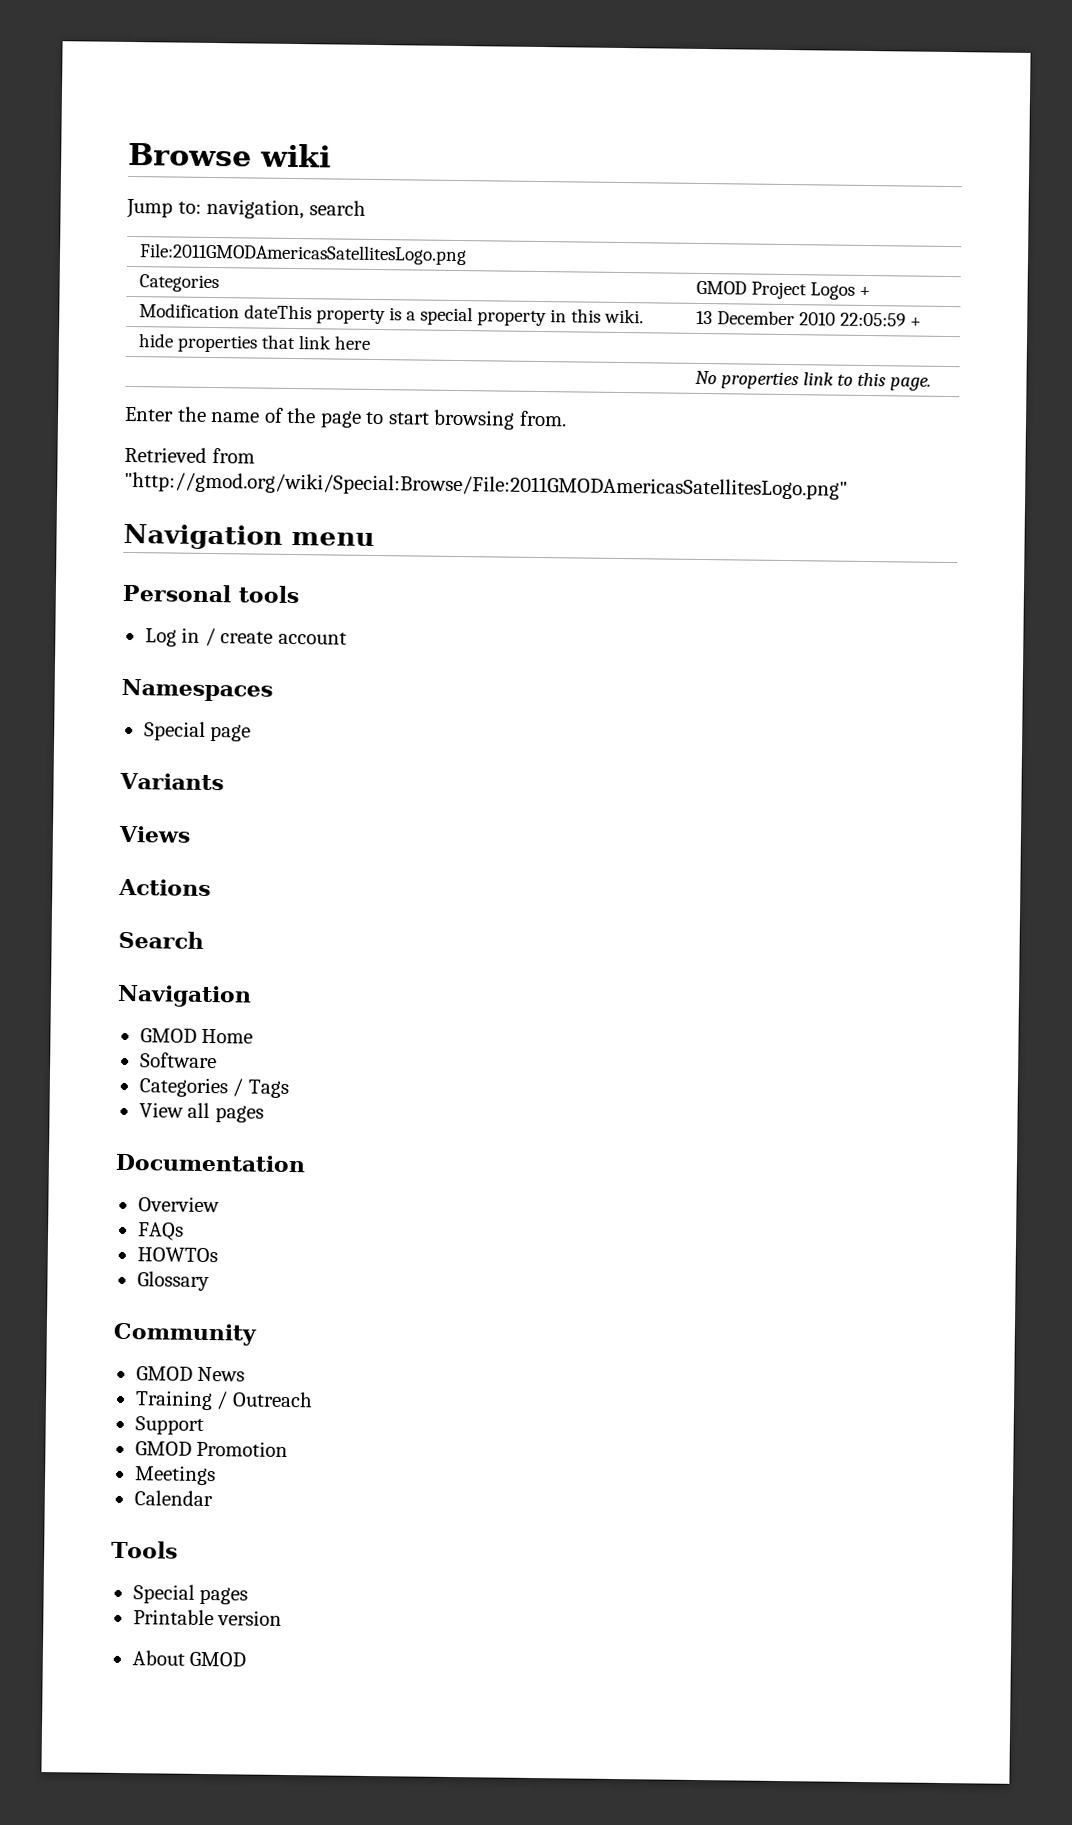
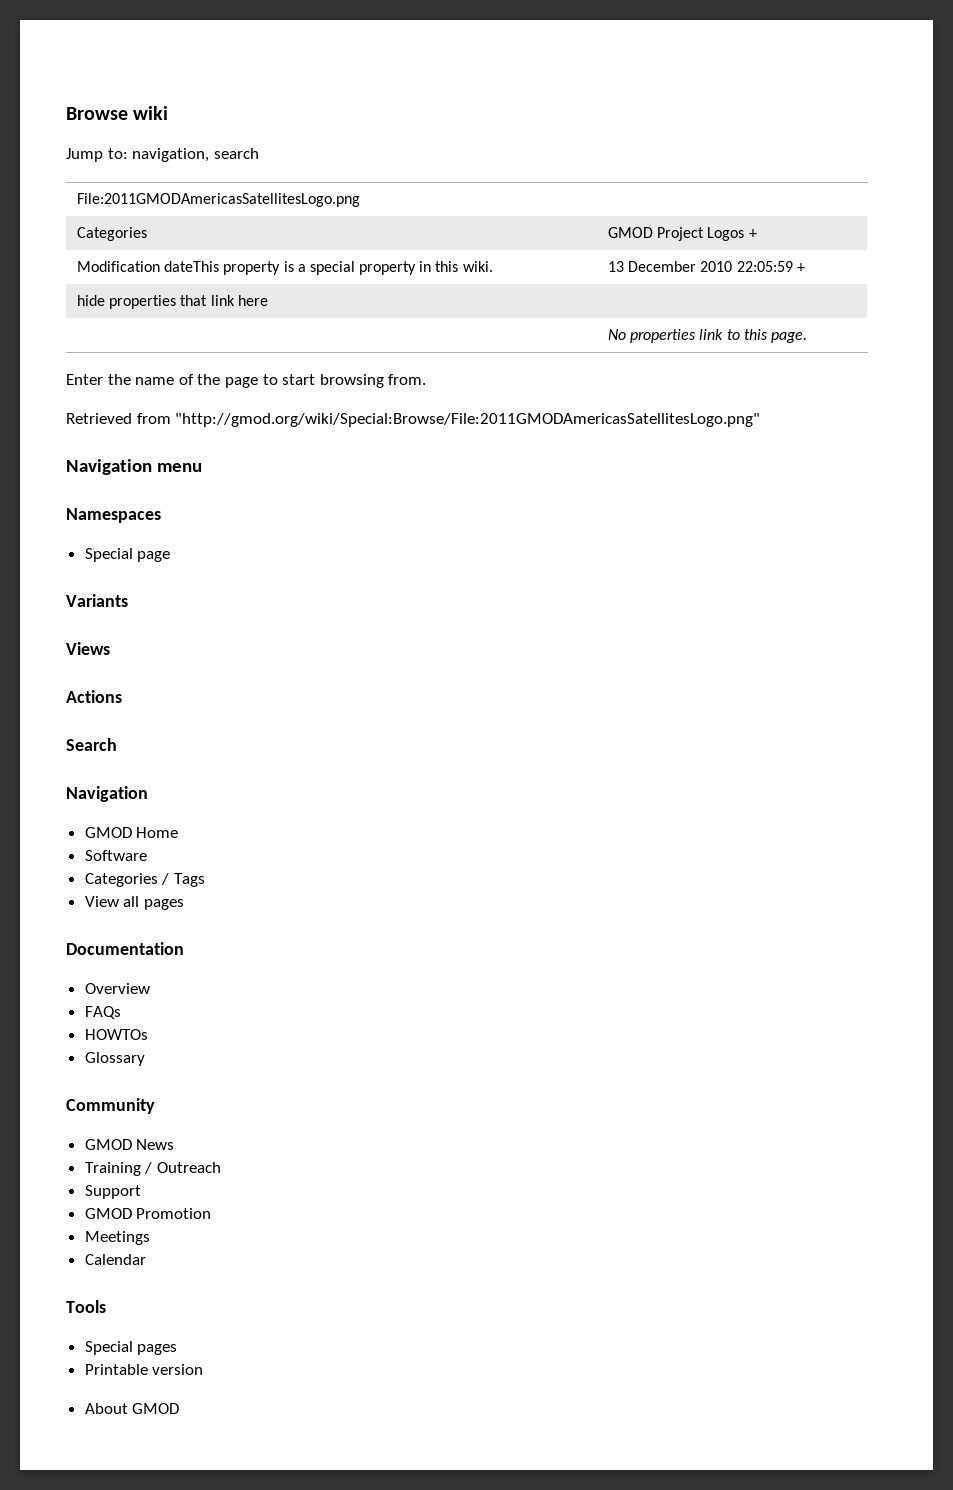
[122,583,299,604] [144,627,347,647] // Personal tools // Log in / create account -> (202, 467) none

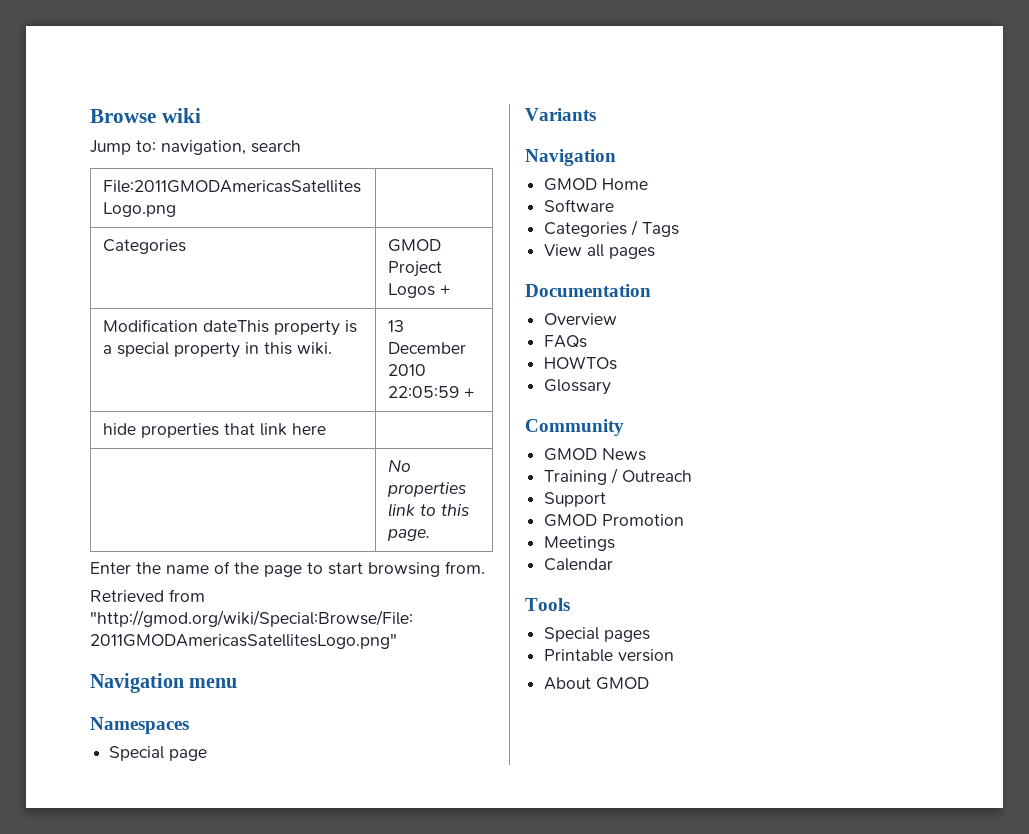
[66,642,110,655] [66,690,122,703] [66,738,117,751] // Views // Actions // Search -> (596, 114) none

